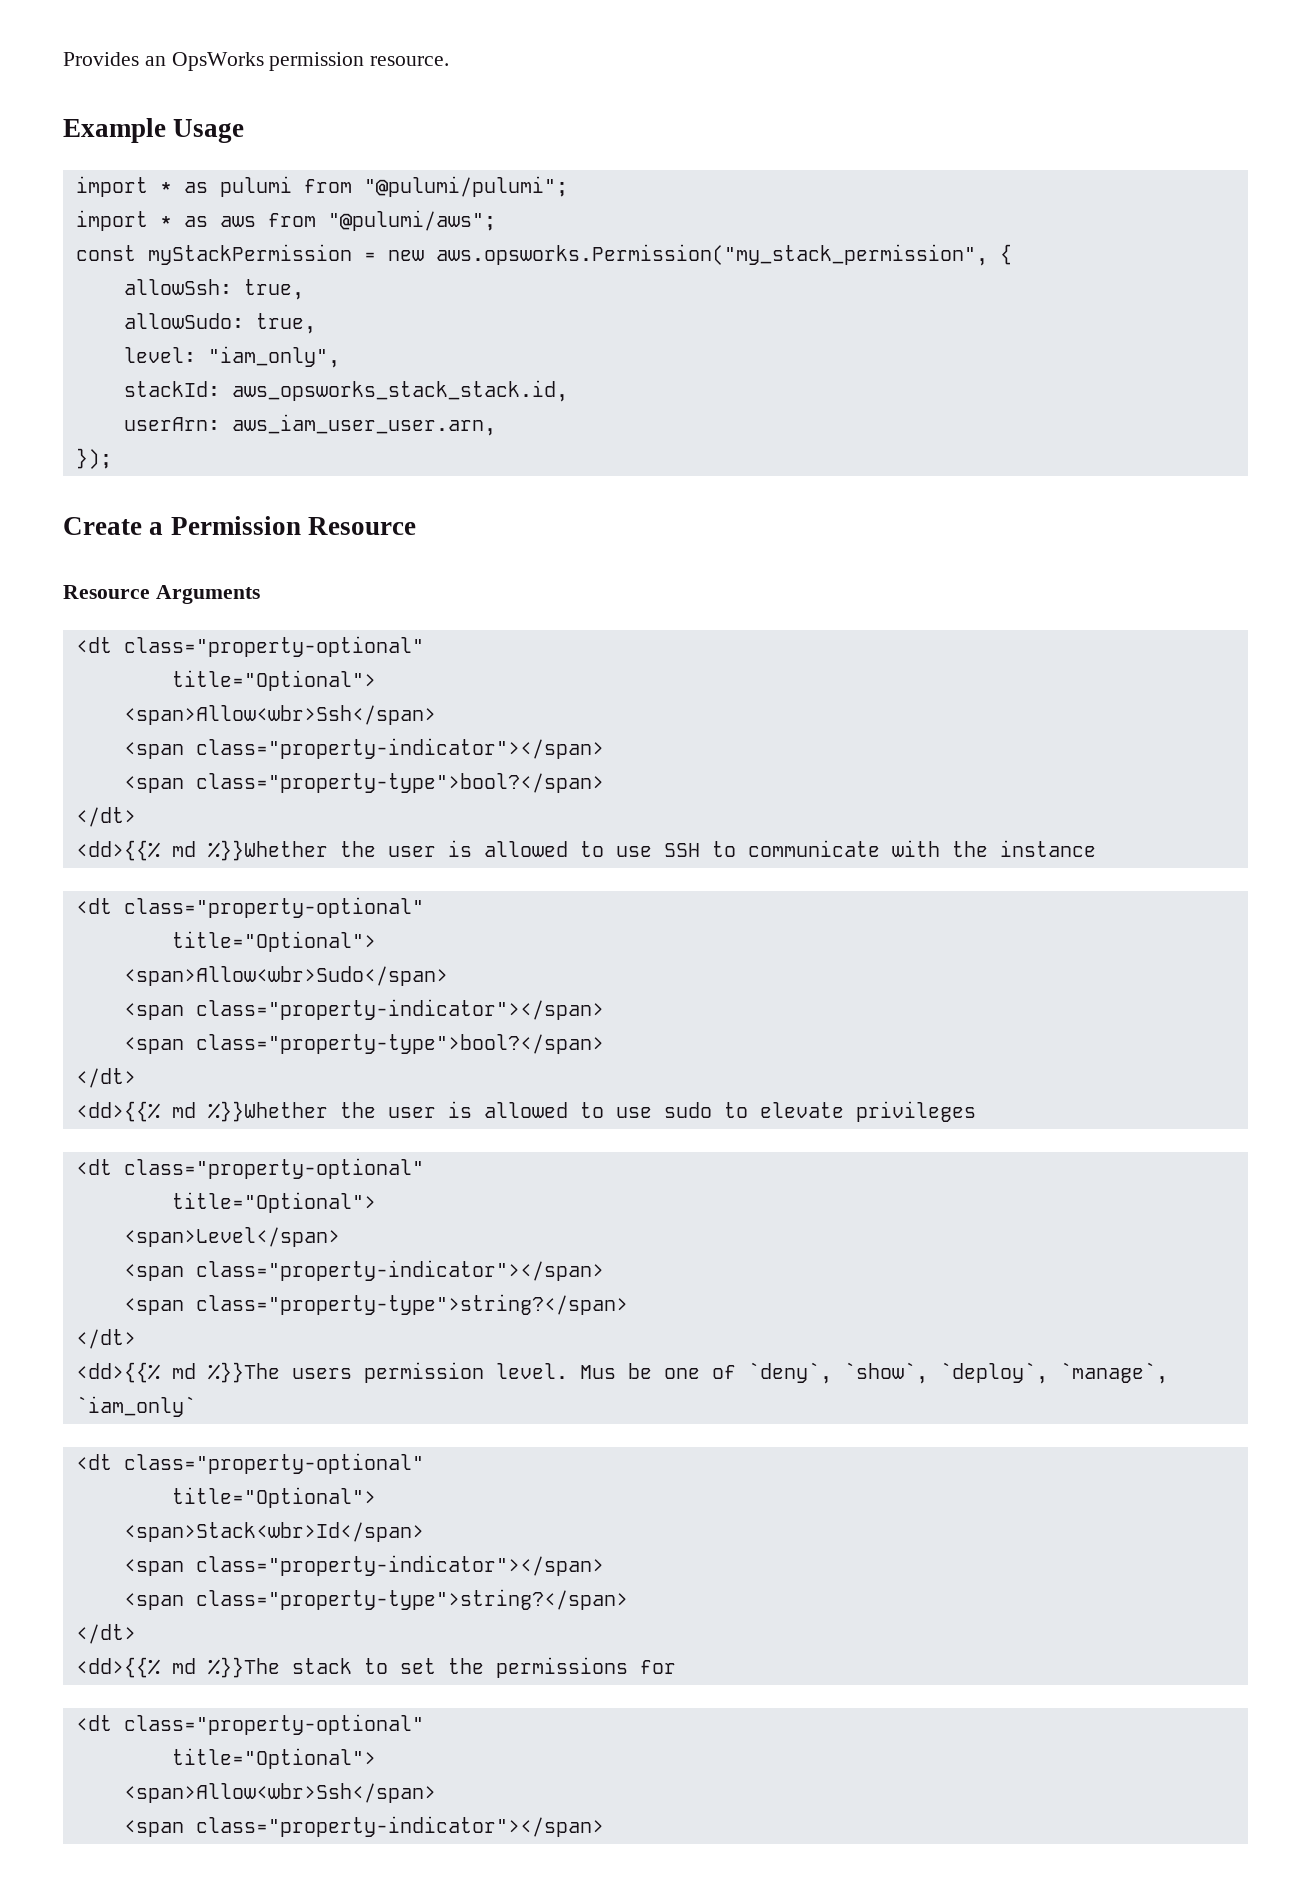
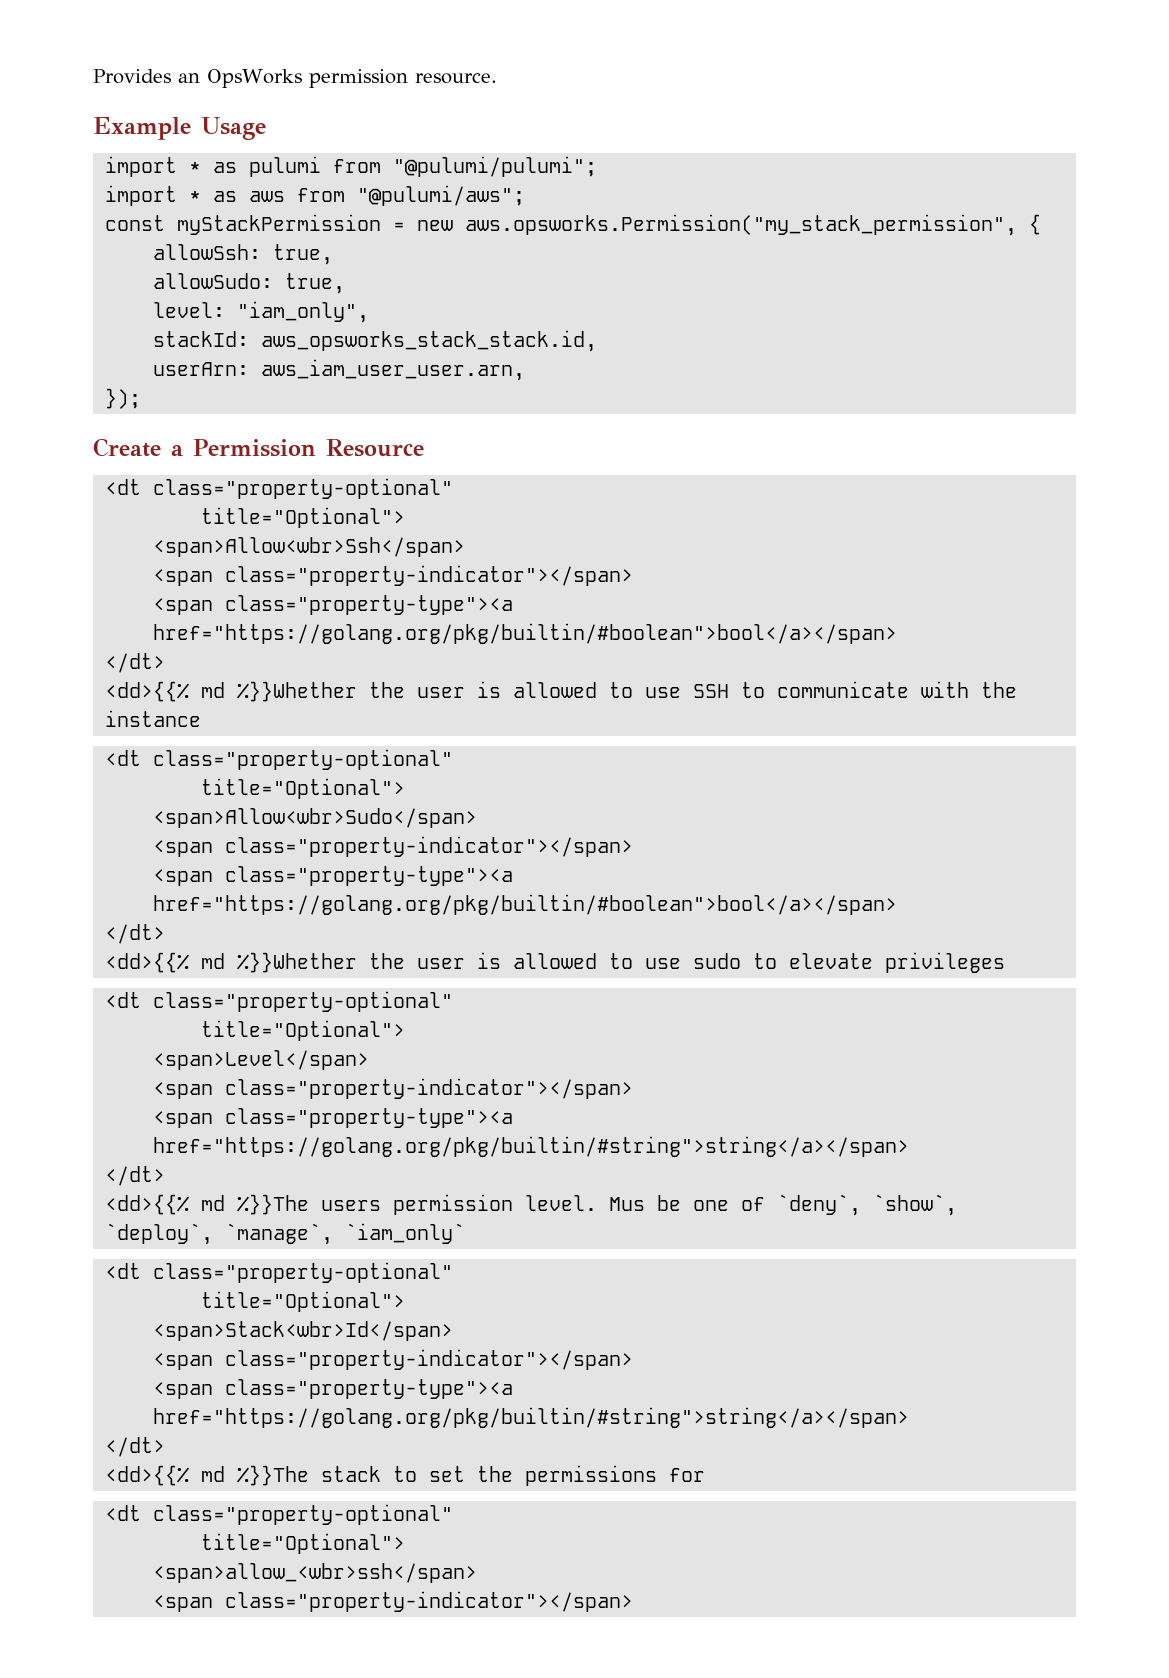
[63,585,260,604] // Resource Arguments -> (424, 448) none
[195,773,604,793] class="property-type">bool?</span> -> [225,595,514,615] [153,623,898,644] class="property-type"><a href="https://golang.org/pkg/builtin/#boolean">bool</a></span>
[195,1034,604,1054] class="property-type">bool?</span> -> [225,866,514,886] [153,894,898,915] class="property-type"><a href="https://golang.org/pkg/builtin/#boolean">bool</a></span>
[195,1294,628,1315] class="property-type">string?</span> -> [225,1108,514,1128] [153,1136,910,1157] class="property-type"><a href="https://golang.org/pkg/builtin/#string">string</a></span>
[195,1589,628,1610] class="property-type">string?</span> -> [225,1379,514,1399] [153,1407,910,1428] class="property-type"><a href="https://golang.org/pkg/builtin/#string">string</a></span>
[123,1783,436,1803] <span>Allow<wbr>Ssh</span> -> [153,1563,478,1583] <span>allow_<wbr>ssh</span>

